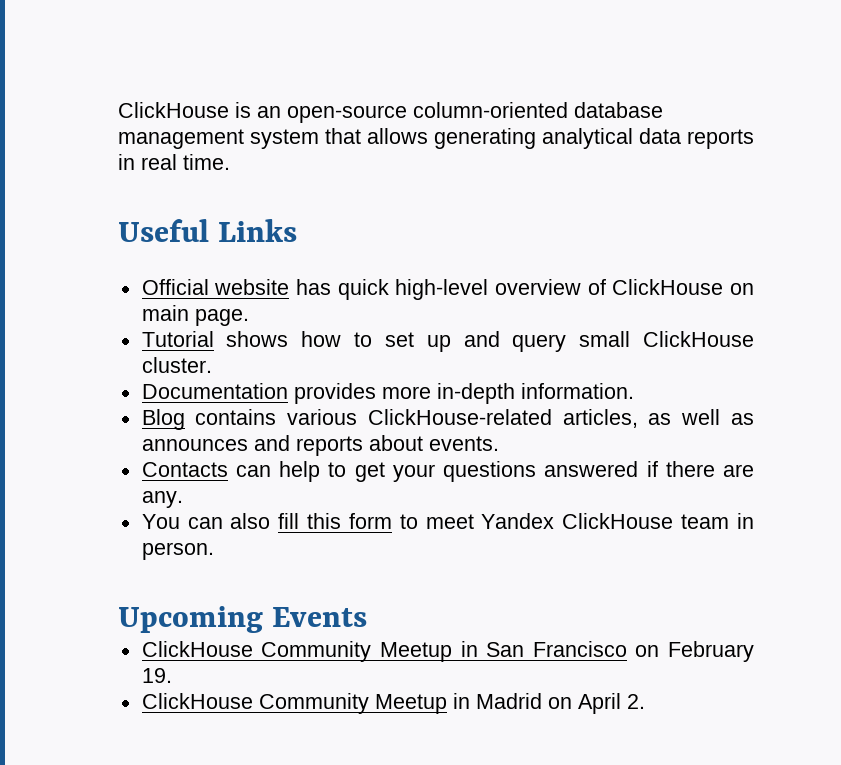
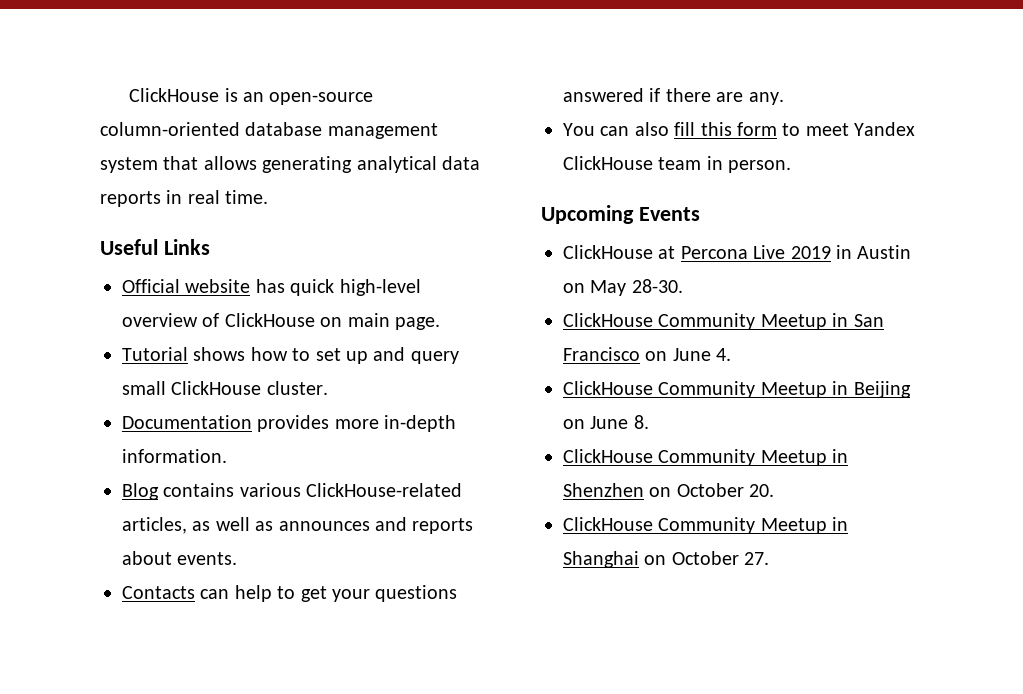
(368, 617) none -> [563,245,912,259] [563,279,683,296] // ClickHouse at Percona Live 2019 in Austin on May 28-30.
[668,641,755,662] [141,668,172,683] [141,693,645,714] February 19. // ClickHouse Community Meetup in Madrid on April 2. -> [672,348,732,361] [563,381,911,398] [563,415,649,429] [563,449,849,466] [563,483,775,497] [563,517,849,534] [563,551,770,568] June 4. // ClickHouse Community Meetup in Beijing on June 8. // ClickHouse Community Meetup in Shenzhen on October 20. // ClickHouse Community Meetup in Shanghai on October 27.

